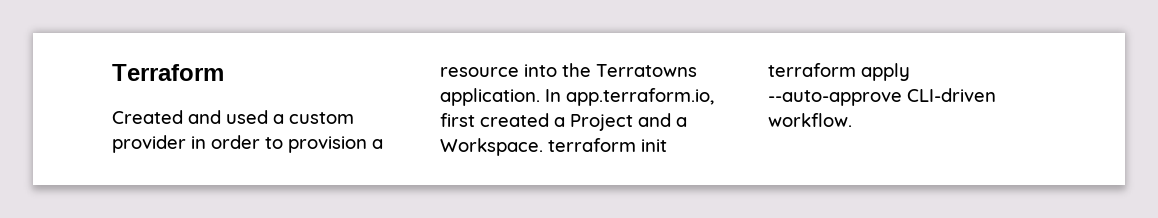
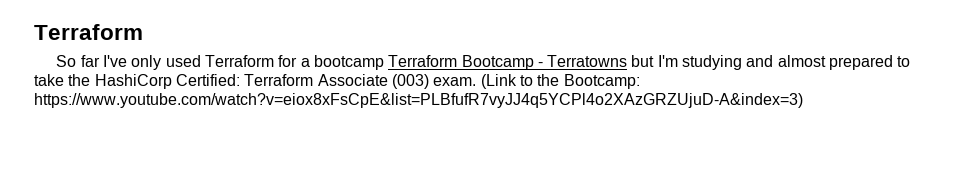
[112,110,354,124] [112,135,383,153] [440,63,697,77] [440,88,714,106] [440,113,687,131] [440,138,667,156] [768,63,910,81] [768,88,996,106] [768,113,852,127] Created and used a custom provider in order to provision a resource into the Terratowns application. In app.terraform.io, first created a Project and a Workspace. terraform init terraform apply --auto-approve CLI-driven workflow. -> [56,55,911,70] [34,74,640,89] [34,93,803,108] So far I've only used Terraform for a bootcamp Terraform Bootcamp - Terratowns but I'm studying and almost prepared to take the HashiCorp Certified: Terraform Associate (003) exam. (Link to the Bootcamp: https://www.youtube.com/watch?v=eiox8xFsCpE&list=PLBfufR7vyJJ4q5YCPl4o2XAzGRZUjuD-A&index=3)

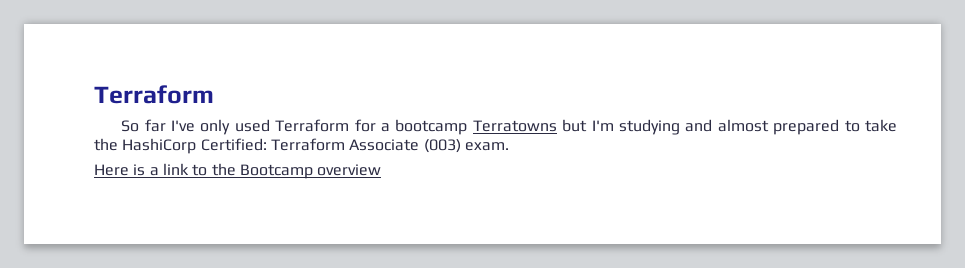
[388,55,543,70] Terraform Bootcamp - -> (468, 127) none
[480,74,640,89] [34,93,803,108] (Link to the Bootcamp: https://www.youtube.com/watch?v=eiox8xFsCpE&list=PLBfufR7vyJJ4q5YCPl4o2XAzGRZUjuD-A&index=3) -> [94,163,382,179] // Here is a link to the Bootcamp overview

